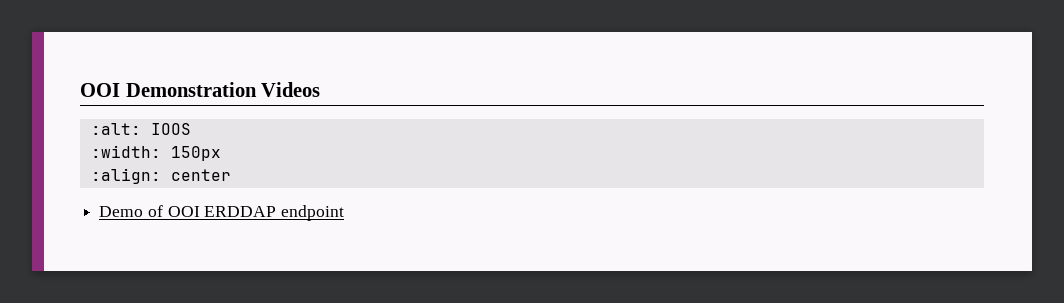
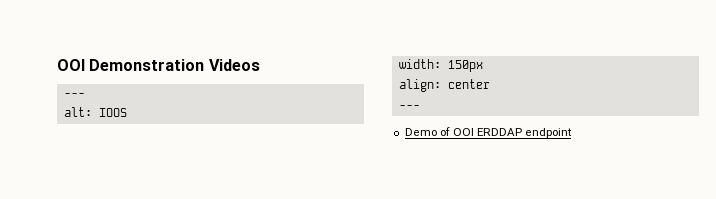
[90,123,141,135] :alt: -> [63,93,85,97] [63,107,92,117] --- // alt:
[90,145,161,158] :width: -> [398,59,441,69] width:
[90,168,161,184] :align: -> [398,79,441,92] align:
(231, 175) none -> [398,105,420,109] // ---

